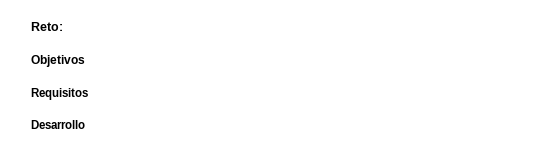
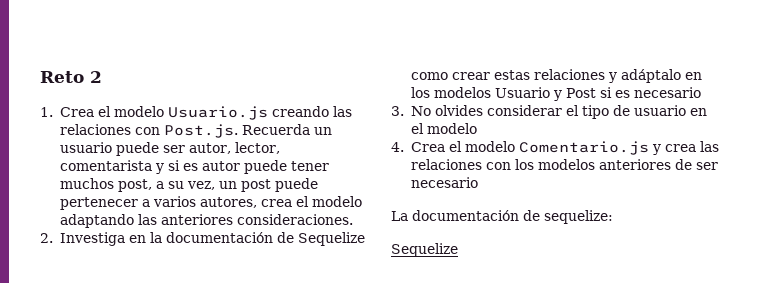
[31,22,63,31] [31,55,85,67] [31,88,88,100] [31,120,85,129] Reto: // Objetivos // Requisitos // Desarrollo -> [40,71,102,83] [40,106,352,120] [59,124,332,138] [59,142,280,156] [59,160,329,174] [59,178,318,192] [59,196,362,210] [59,214,353,228] [40,232,365,246] [410,69,702,83] [410,87,701,101] [391,105,707,119] [410,123,477,134] [391,141,719,155] [410,159,718,170] [410,177,478,188] [391,210,613,224] [391,243,458,257] Reto 2 // 1. Crea el modelo Usuario.js creando las relaciones con Post.js. Recuerda un usuario puede ser autor, lector, comentarista y si es autor puede tener muchos post, a su vez, un post puede pertenecer a varios autores, crea el modelo adaptando las anteriores consideraciones. // 2. Investiga en la documentación de Sequelize como crear estas relaciones y adáptalo en los modelos Usuario y Post si es necesario // 3. No olvides considerar el tipo de usuario en el modelo // 4. Crea el modelo Comentario.js y crea las relaciones con los modelos anteriores de ser necesario // La documentación de sequelize: // Sequelize

